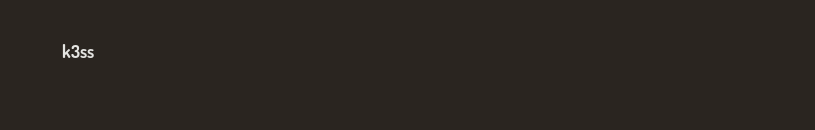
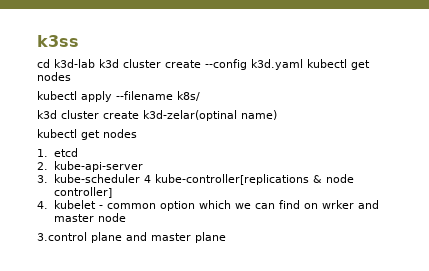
(94, 51) none -> [37,59,370,70] [37,72,71,81] [37,91,200,102] [37,110,277,121] [37,129,137,140] [37,148,78,157] [37,161,143,172] [37,174,354,185] [53,187,112,198] [37,200,379,211] [53,213,126,222] [37,232,226,243] // cd k3d-lab k3d cluster create --config k3d.yaml kubectl get nodes // kubectl apply --filename k8s/ // k3d cluster create k3d-zelar(optinal name) // kubectl get nodes // 1. etcd // 2. kube-api-server // 3. kube-scheduler 4 kube-controller[replications & node controller] // 4. kubelet - common option which we can find on wrker and master node // 3.control plane and master plane

